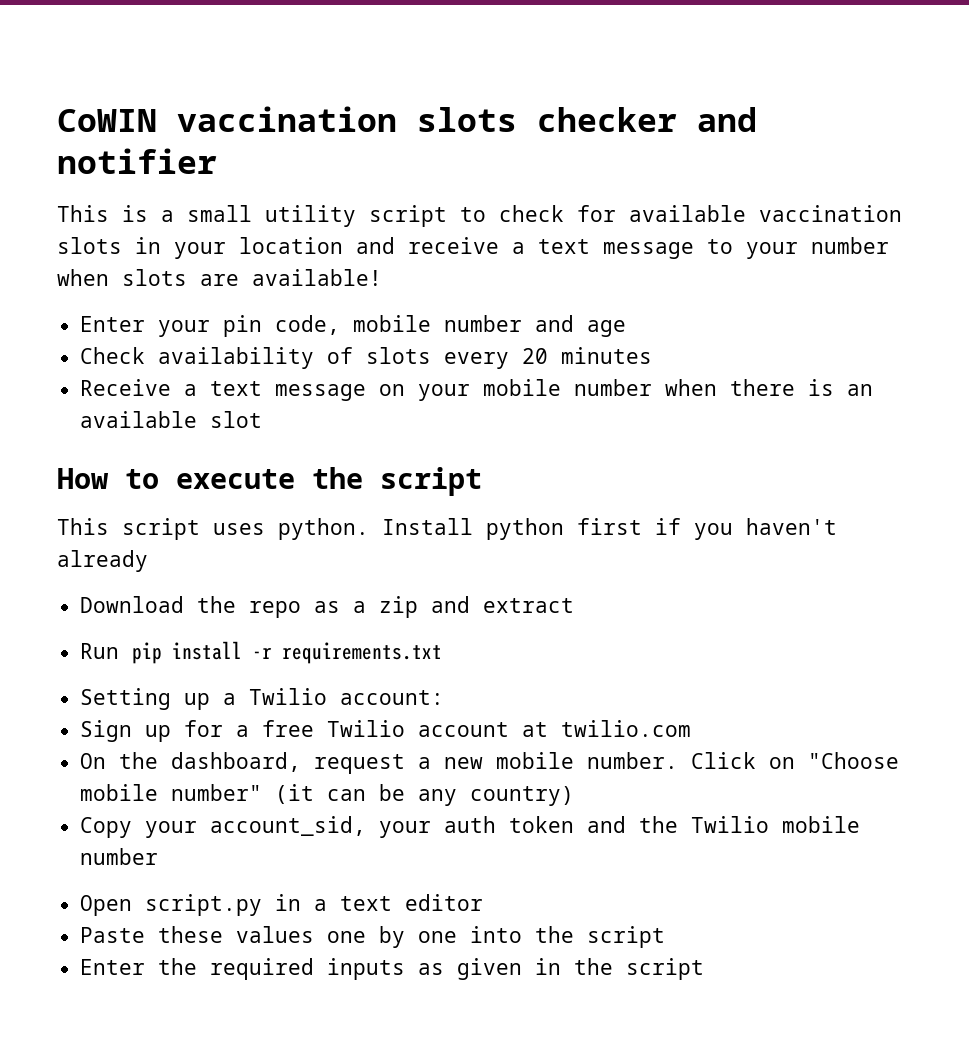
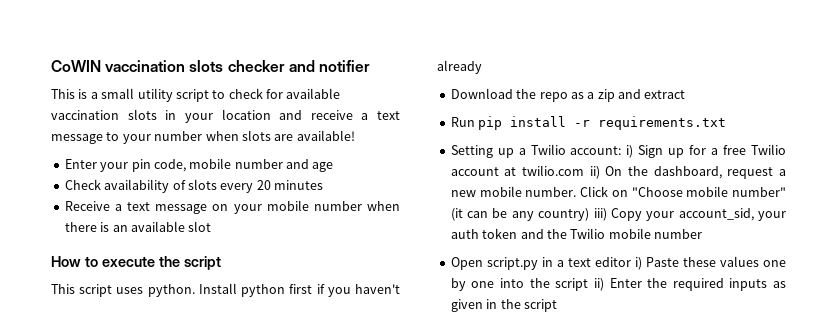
(445, 697) // -> [626,145,634,158] i)
(692, 728) // -> [589,166,600,179] ii)
(575, 796) // -> [593,208,607,221] iii)
(484, 902) // -> [634,257,642,270] i)
(666, 937) // -> [593,278,604,291] ii)

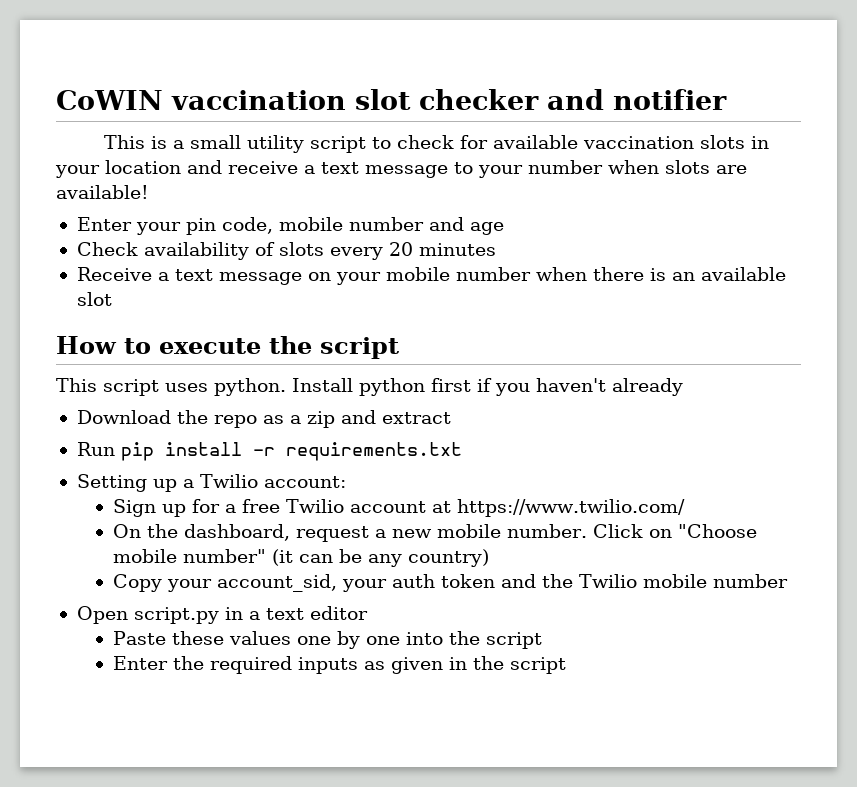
[189,60,224,72] slots -> [355,89,411,110] slot
[626,145,634,158] i) -> (346, 482) //
[522,165,600,179] twilio.com ii) -> [457,499,686,517] https://www.twilio.com/ //
[593,208,607,221] iii) -> (490, 558) //
[634,257,642,270] i) -> (368, 613) //
[593,278,604,291] ii) -> (543, 640) //

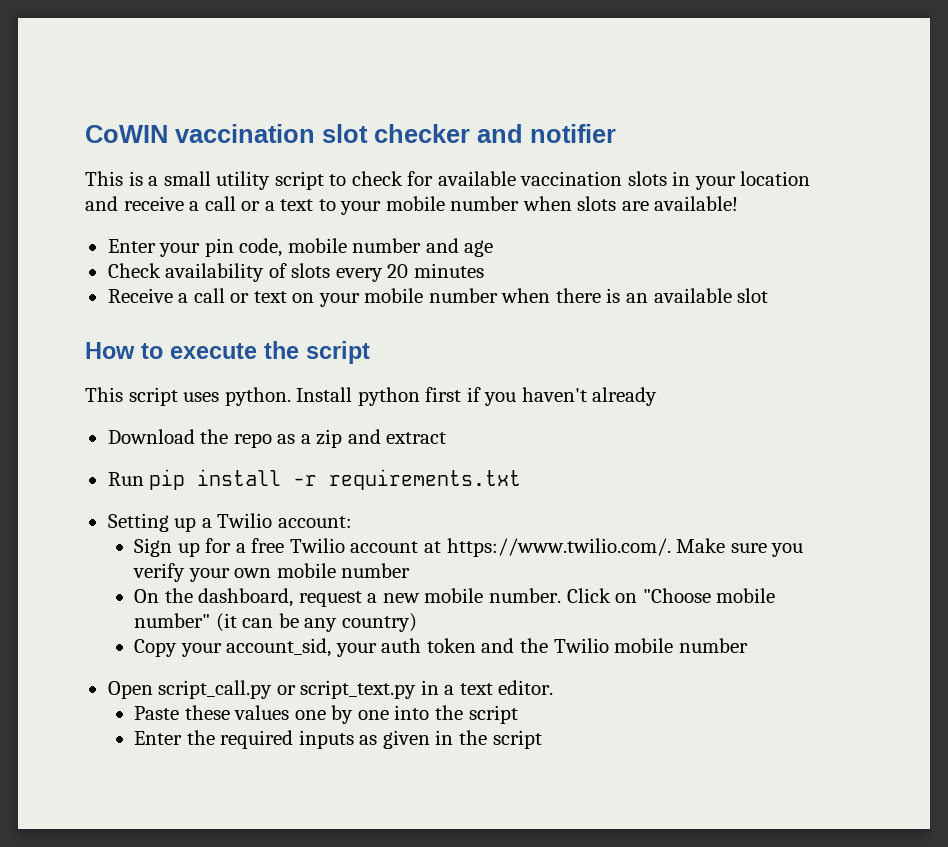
[321,162,448,178] text message -> [204,196,314,211] call or a text
(523, 171) none -> [385,196,445,211] mobile
[174,269,302,285] text message -> [193,288,287,303] call or text
[457,499,686,517] https://www.twilio.com/ -> [446,538,804,557] [133,563,411,582] https://www.twilio.com/. Make sure you verify your own mobile number
[133,607,219,624] script.py -> [158,680,417,699] script_call.py or script_text.py
[309,606,368,620] editor -> [498,680,554,695] editor.

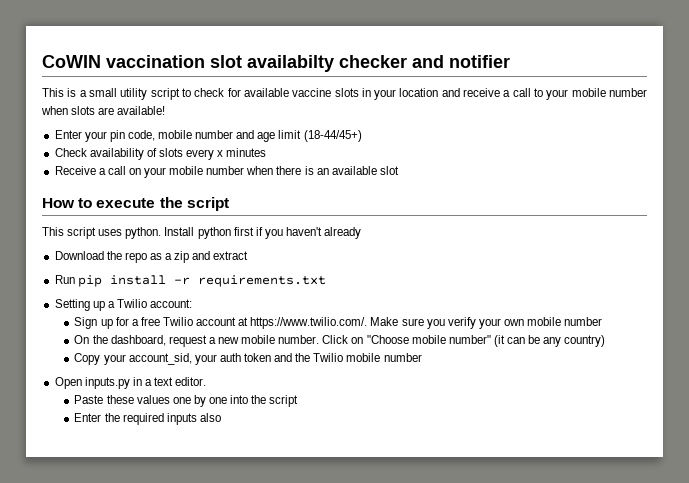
(368, 133) none -> [247,55,334,72] availabilty
[520,171,623,186] vaccination -> [292,88,332,97] vaccine
[241,199,314,211] or a text -> (531, 92) none
(494, 248) none -> [278,130,362,142] limit (18-44/45+)
[387,264,409,278] 20 -> [217,150,224,157] x
[230,291,287,303] or text -> (126, 170) none
[158,680,417,699] script_call.py or script_text.py -> [84,377,130,389] inputs.py
[359,730,542,749] as given in the script -> [199,413,221,422] also

